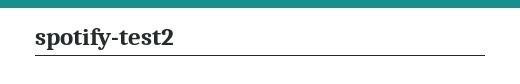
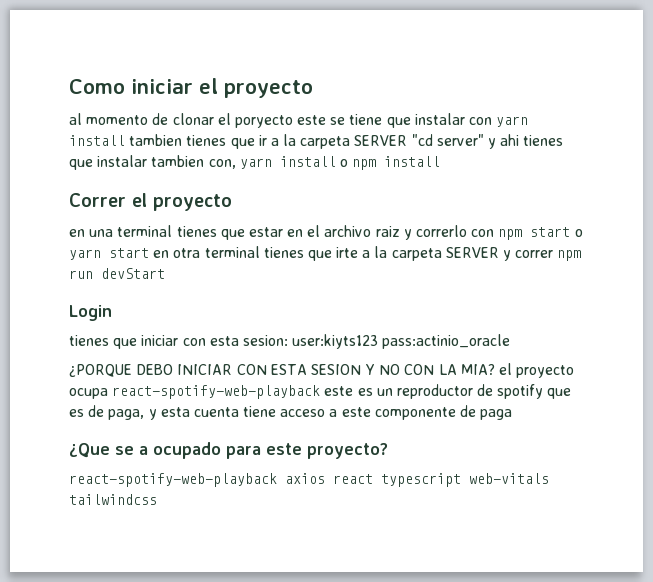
[35,28,174,50] spotify-test2 -> [69,78,313,98] [69,113,529,128] [69,134,564,149] [69,155,441,170] [69,193,232,211] [69,225,583,240] [69,246,582,261] [69,268,165,279] [69,305,112,321] [69,334,511,349] [69,363,575,378] [69,384,572,399] [69,405,513,420] [69,442,388,459] [69,473,549,487] [69,494,157,505] Como iniciar el proyecto // al momento de clonar el poryecto este se tiene que instalar con yarn install tambien tienes que ir a la carpeta SERVER "cd server" y ahi tienes que instalar tambien con, yarn install o npm install // Correr el proyecto // en una terminal tienes que estar en el archivo raiz y correrlo con npm start o yarn start en otra terminal tienes que irte a la carpeta SERVER y correr npm run devStart // Login // tienes que iniciar con esta sesion: user:kiyts123 pass:actinio_oracle // ¿PORQUE DEBO INICIAR CON ESTA SESION Y NO CON LA MIA? el proyecto ocupa react-spotify-web-playback este es un reproductor de spotify que es de paga, y esta cuenta tiene acceso a este componente de paga // ¿Que se a ocupado para este proyecto? // react-spotify-web-playback axios react typescript web-vitals tailwindcss

